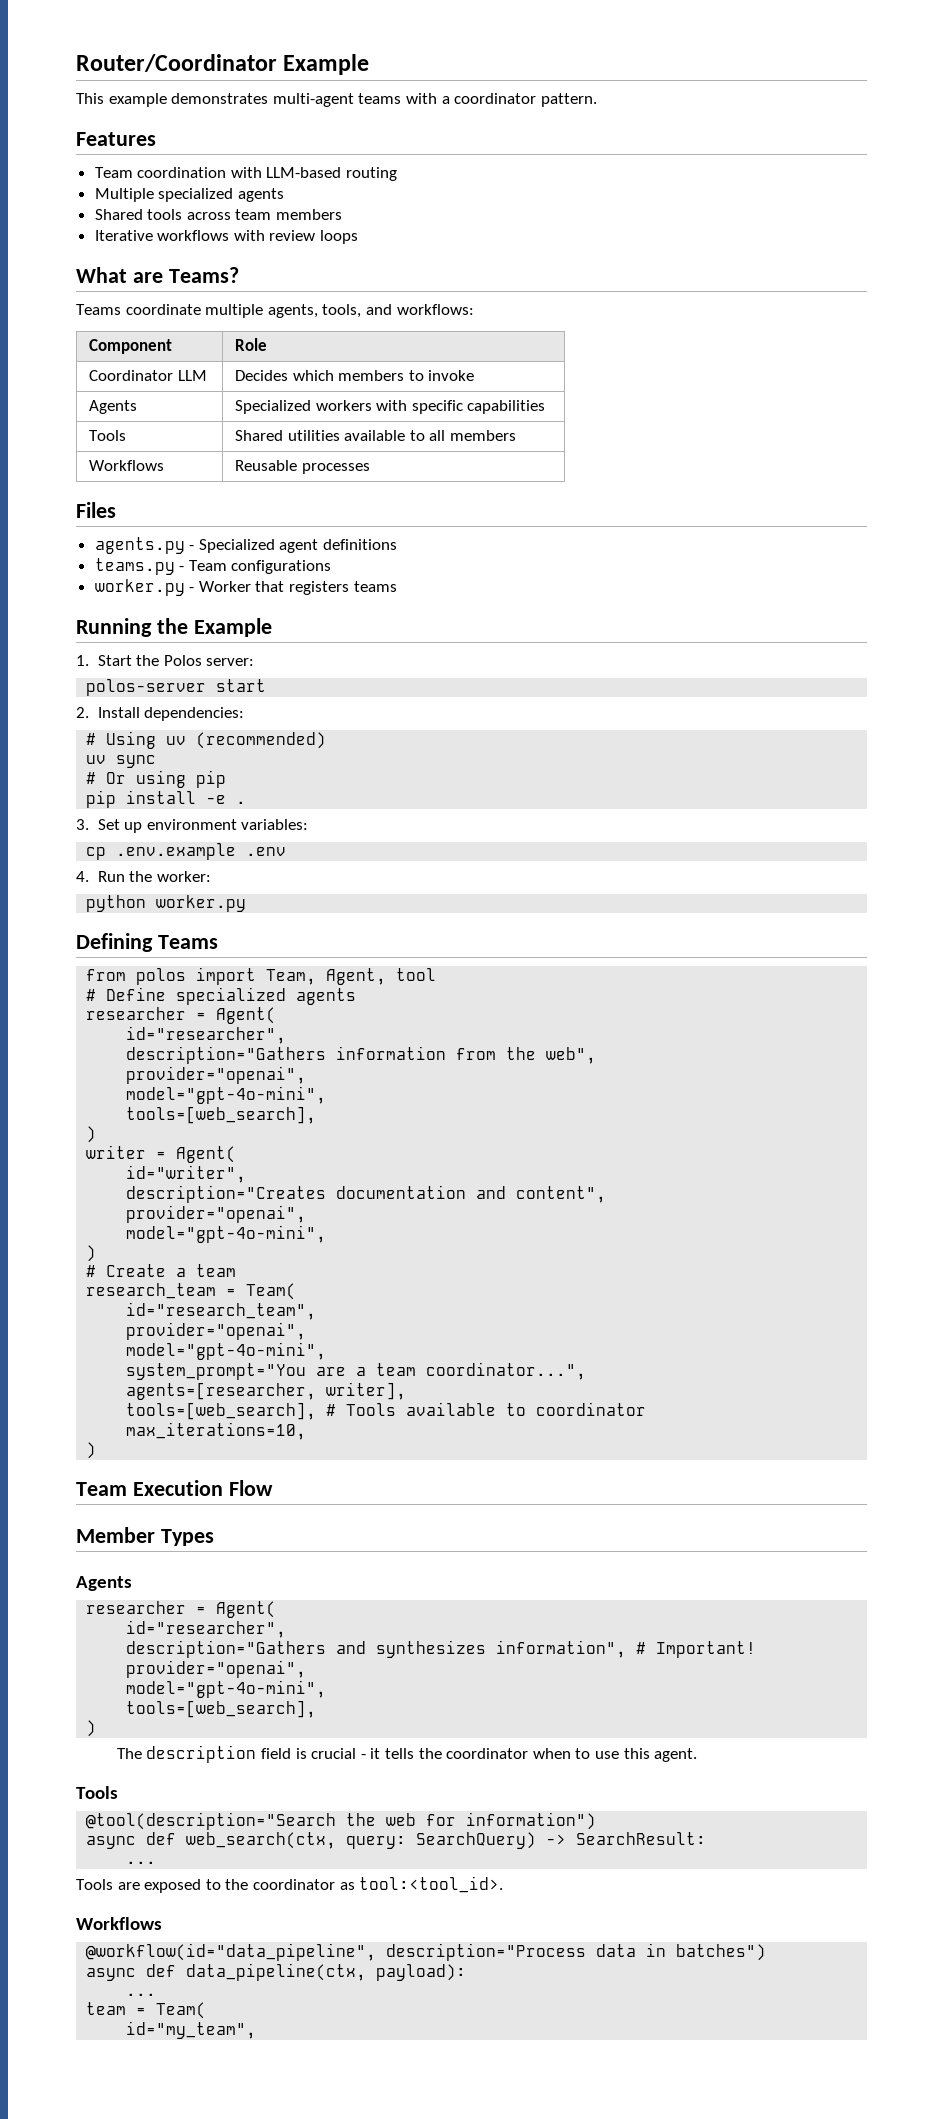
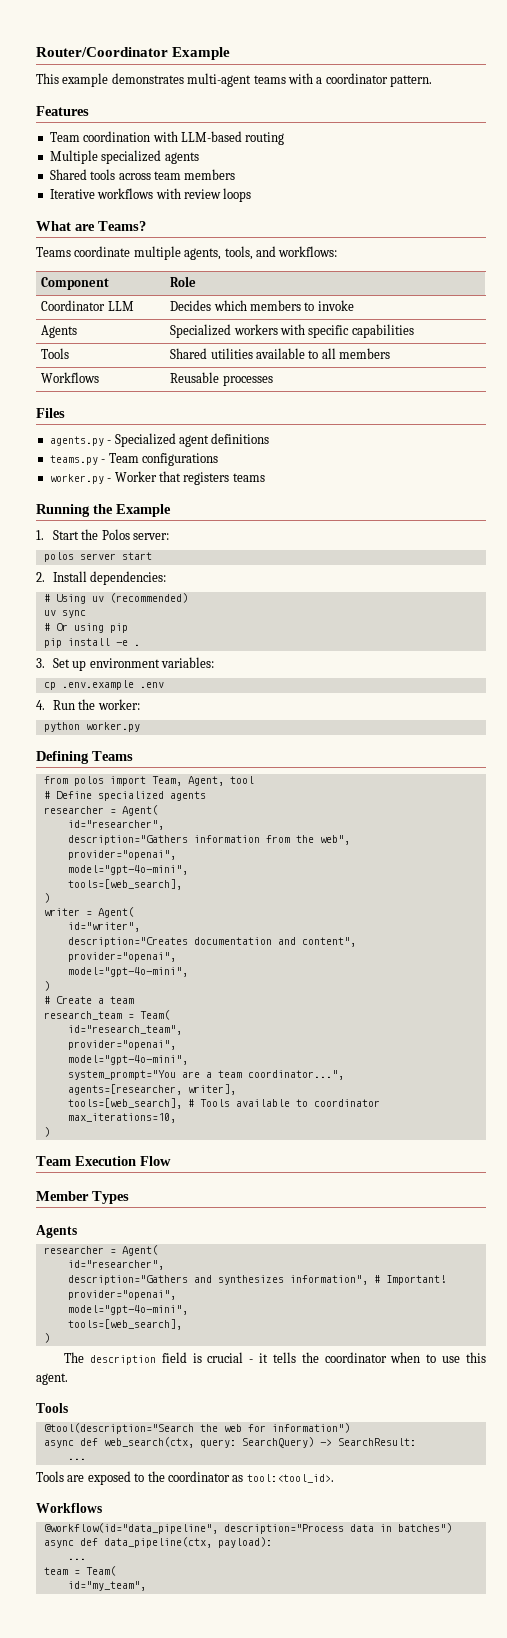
[86,679,207,696] polos-server -> [43,552,116,562] polos server

